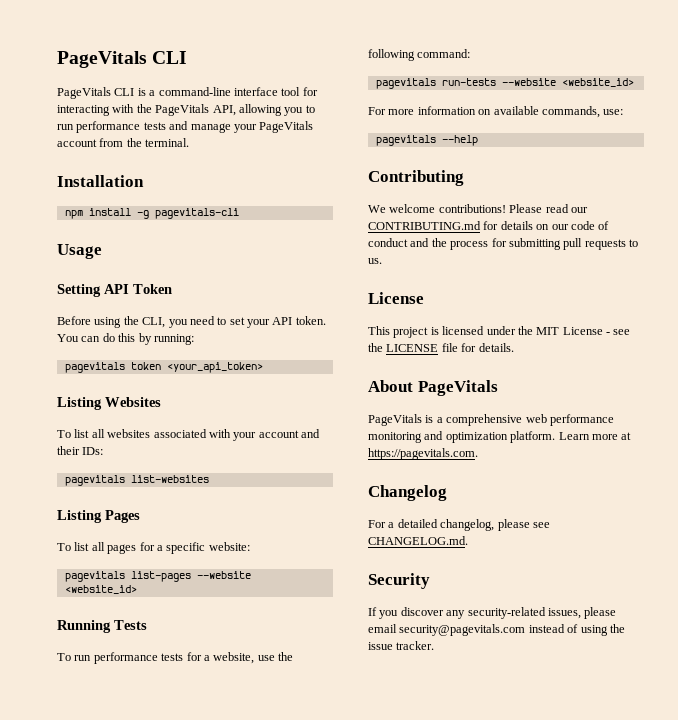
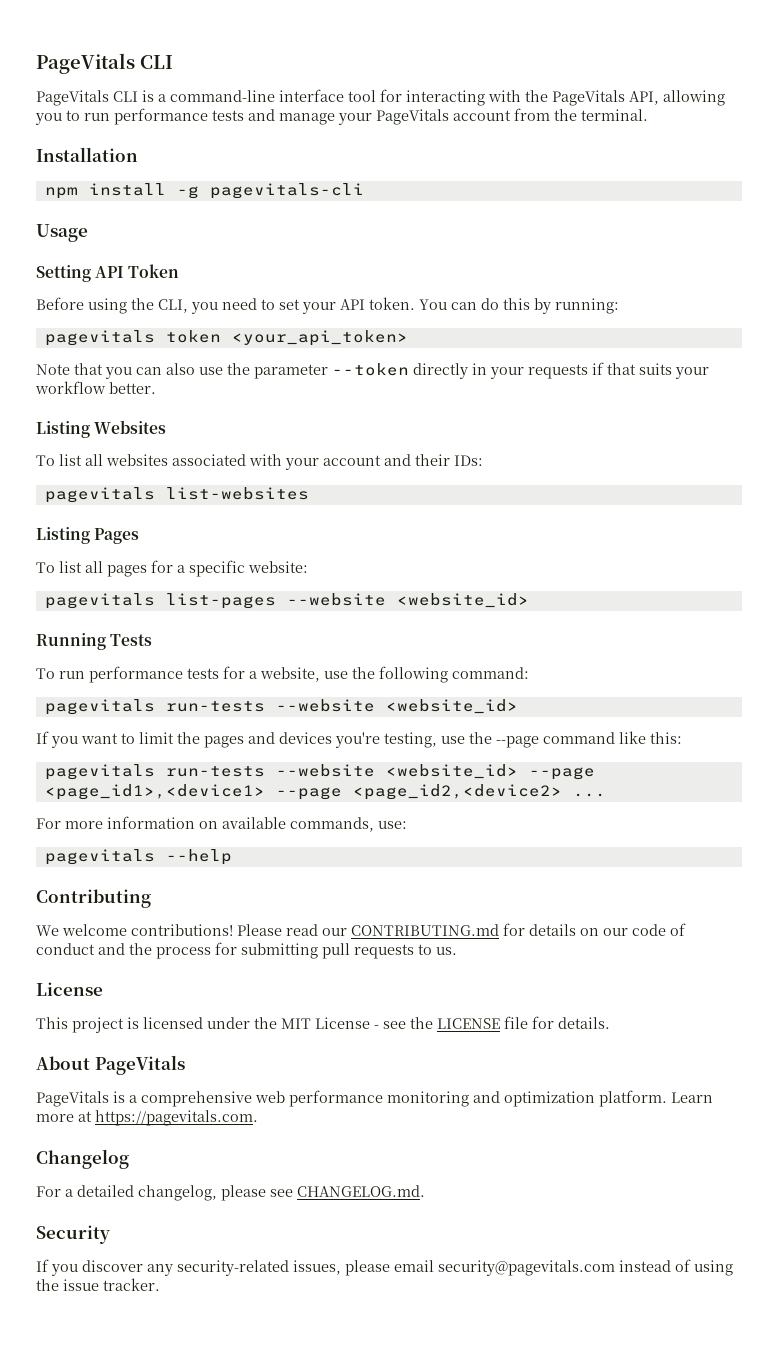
(263, 367) none -> [36,362,709,379] [35,381,156,394] // Note that you can also use the parameter --token directly in your requests if that suits your workflow better.
(634, 82) none -> [36,731,682,748] [44,764,595,780] [44,784,606,800] // If you want to limit the pages and devices you're testing, use the --page command like this: // pagevitals run-tests --website <website_id> --page <page_id1>,<device1> --page <page_id2,<device2> ...

